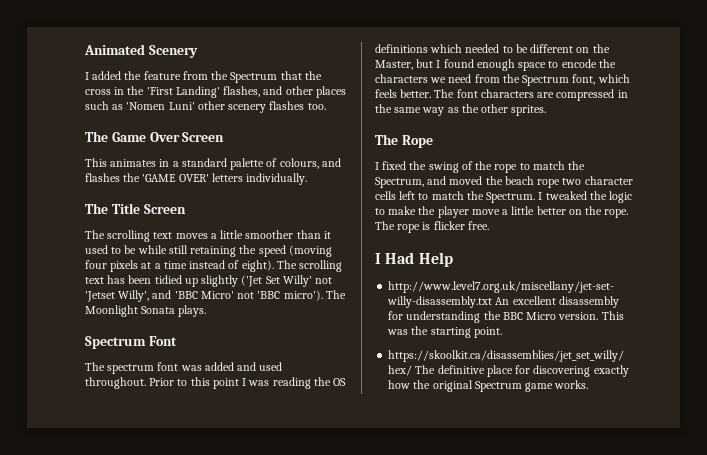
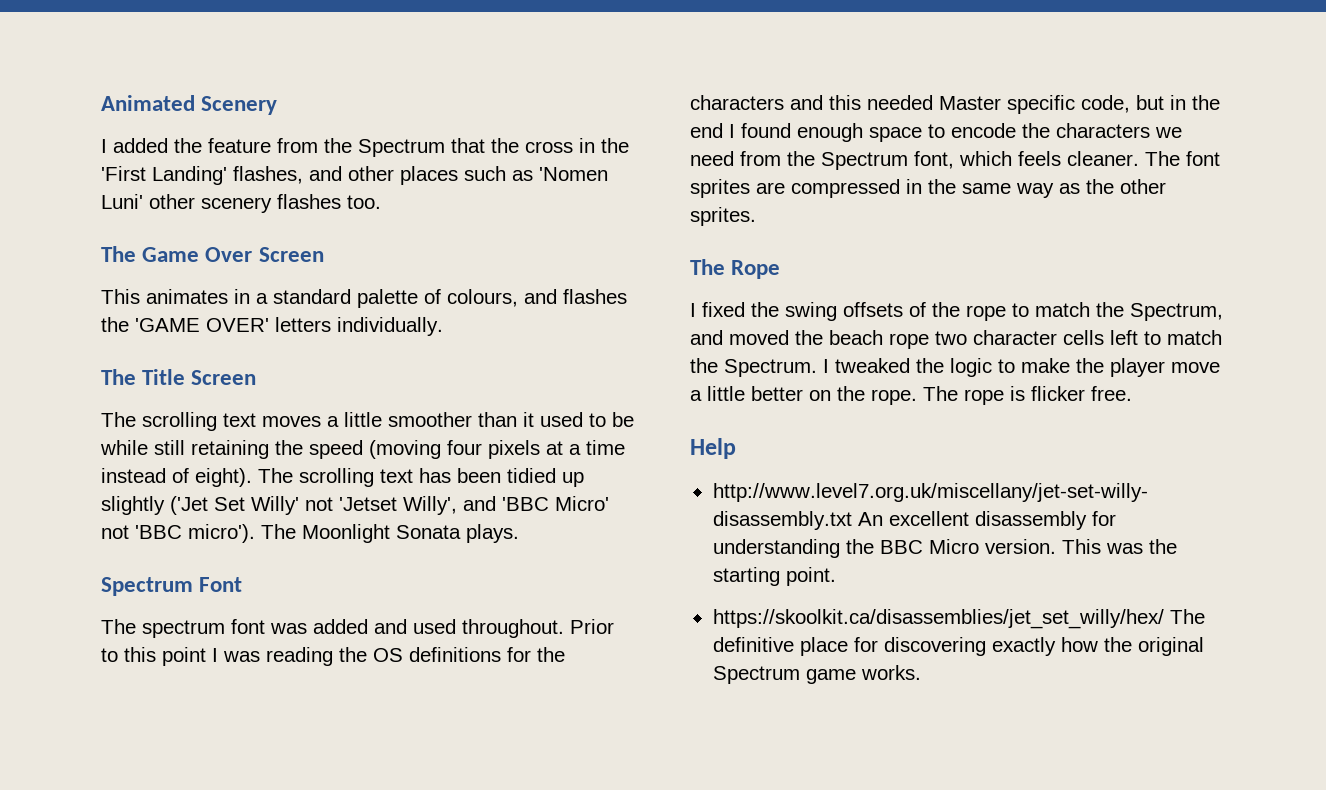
[430,44,610,53] [375,59,434,70] which needed to be different on the Master, but -> [507,647,565,662] [690,95,1220,114] [690,123,723,138] for the characters and this needed Master specific code, but in the end
[400,89,432,98] better. -> [1067,151,1139,166] cleaner.
[480,89,534,98] characters -> [690,179,750,198] sprites
(459, 167) none -> [843,302,903,317] offsets
[375,252,415,264] I Had -> (1132, 393) none

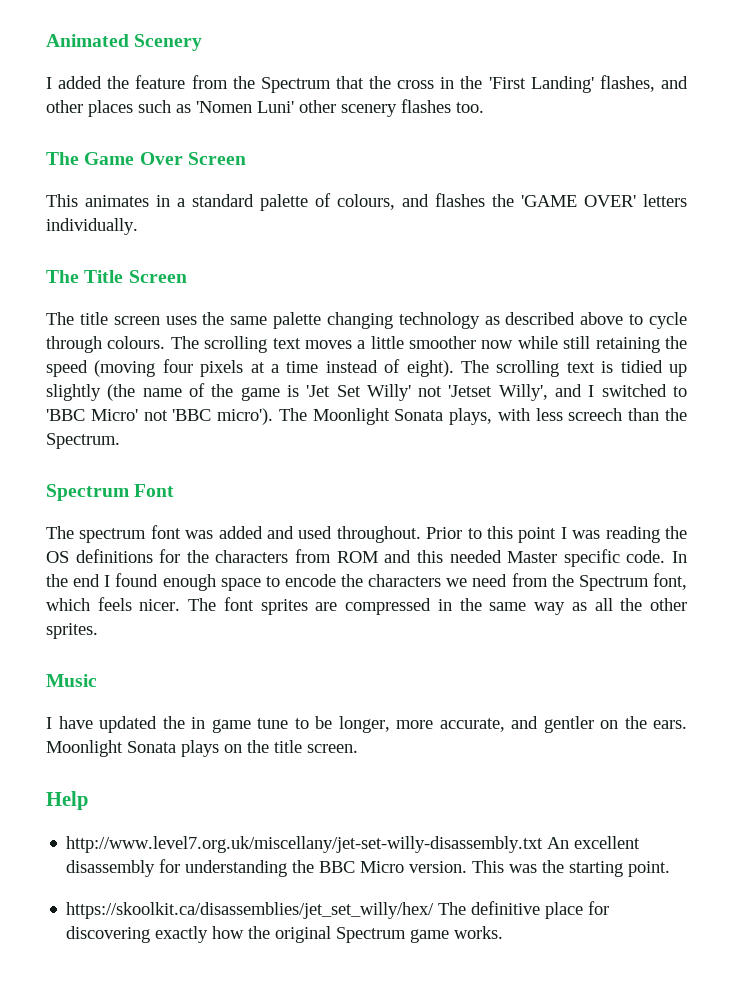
(136, 419) none -> [79,312,687,329] [46,336,199,353] title screen uses the same palette changing technology as described above to cycle through colours. The
[478,412,634,427] than it used to be -> [481,340,514,349] now
[419,468,501,483] has been -> [601,361,614,373] is
[170,496,208,515] ('Jet -> [107,383,331,401] (the name of the game is 'Jet
(496, 503) none -> [588,384,687,397] I switched to
[466,524,519,543] plays. -> [449,408,687,425] [46,433,120,449] plays, with less screech than the Spectrum.
(784, 102) none -> [295,549,378,563] from ROM
[1081,95,1186,113] code, but in -> [626,550,688,563] code. In
[1067,151,1139,166] cleaner. -> [139,599,181,611] nicer.
(1080, 188) none -> [594,598,613,611] all
[690,259,781,279] [690,302,1223,321] [690,330,1222,349] [690,358,1220,377] [690,386,1132,405] The Rope // I fixed the swing offsets of the rope to match the Spectrum, and moved the beach rope two character cells left to match the Spectrum. I tweaked the logic to make the player move a little better on the rope. The rope is flicker free. -> [46,674,97,687] [46,716,687,733] [46,740,358,757] Music // I have updated the in game tune to be longer, more accurate, and gentler on the ears. Moonlight Sonata plays on the title screen.

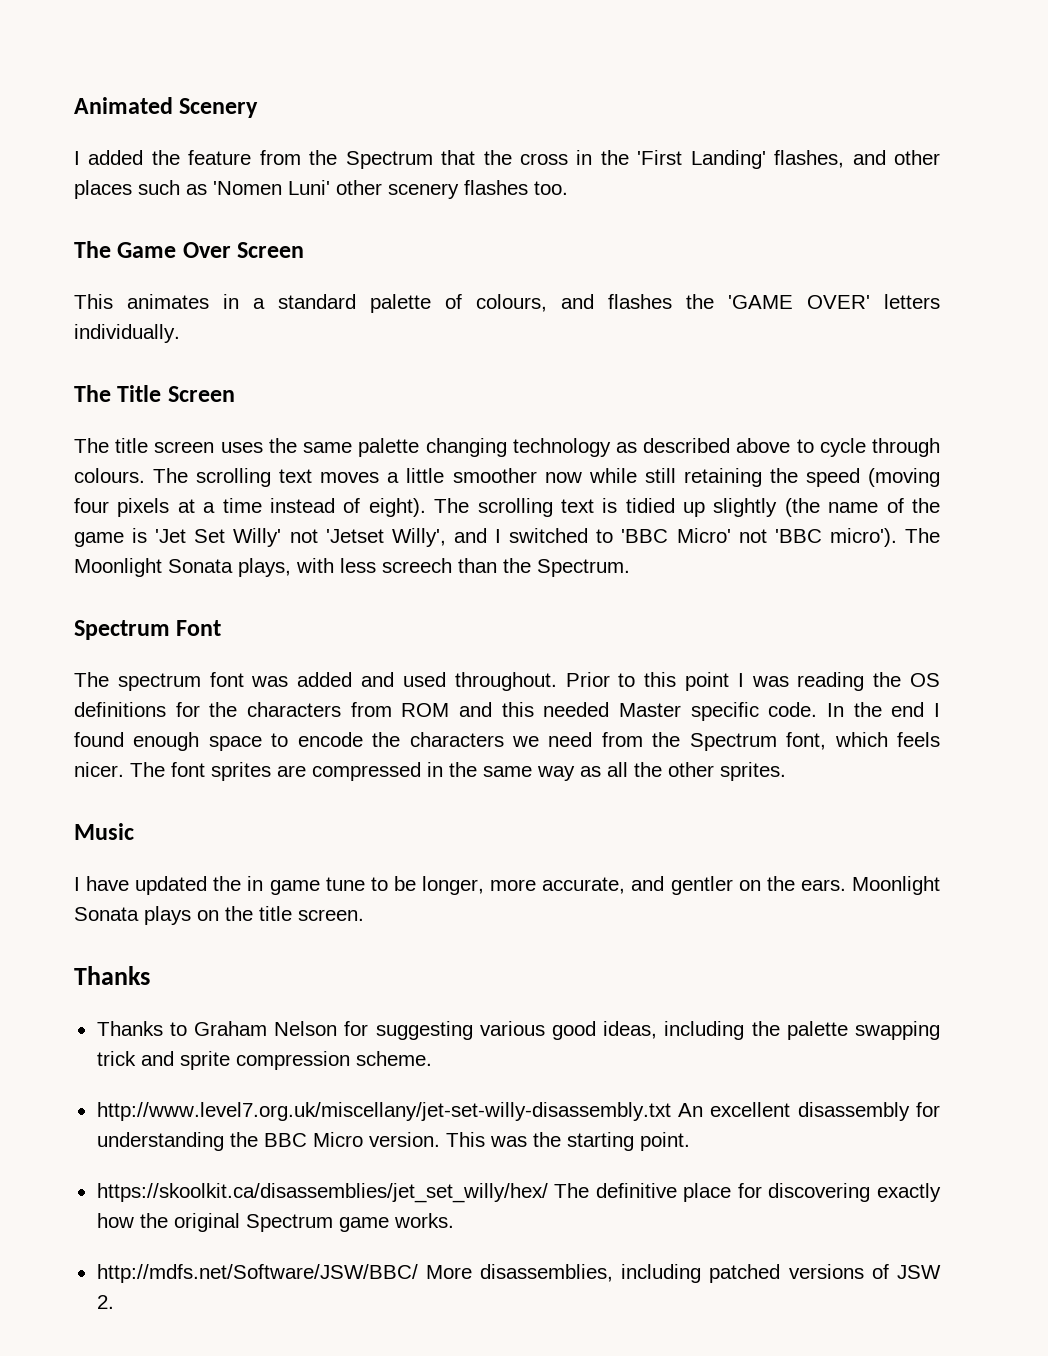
[46,791,88,810] Help -> [74,966,150,985] [96,1021,940,1040] [96,1051,432,1070] Thanks // Thanks to Graham Nelson for suggesting various good ideas, including the palette swapping trick and sprite compression scheme.
(504, 932) none -> [96,1264,942,1283] [96,1295,114,1309] // http://mdfs.net/Software/JSW/BBC/ More disassemblies, including patched versions of JSW 2.

